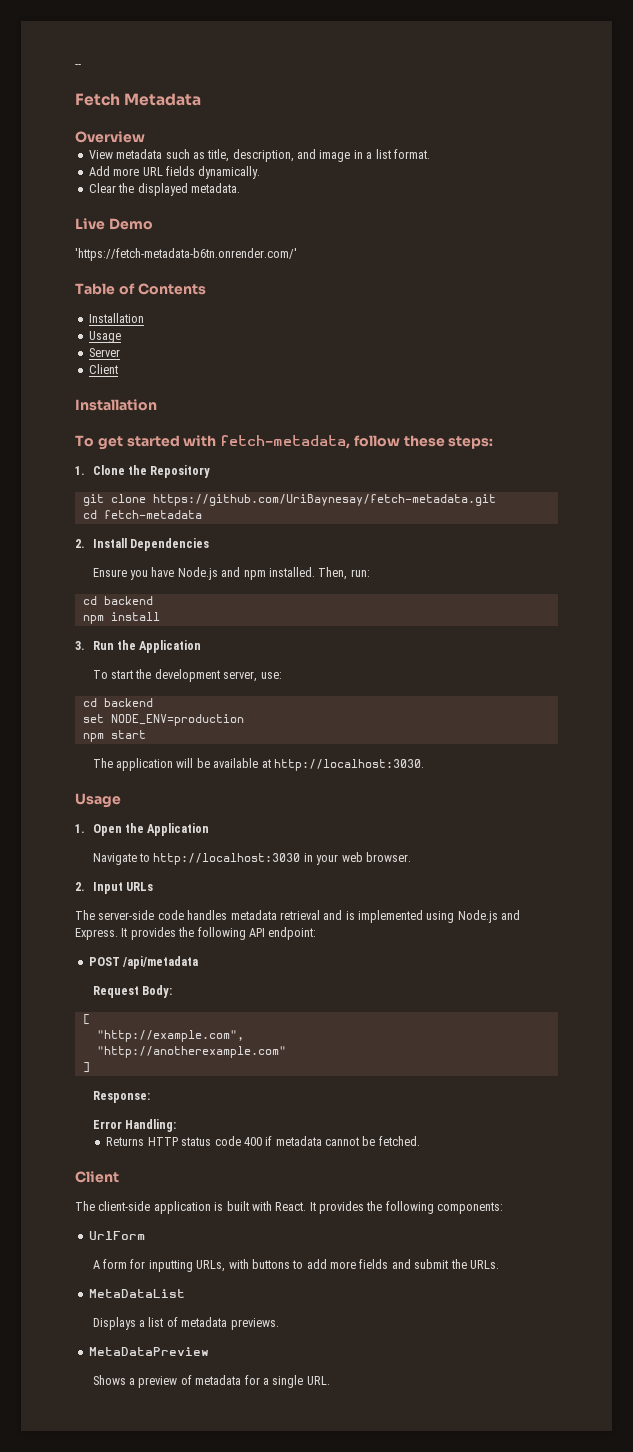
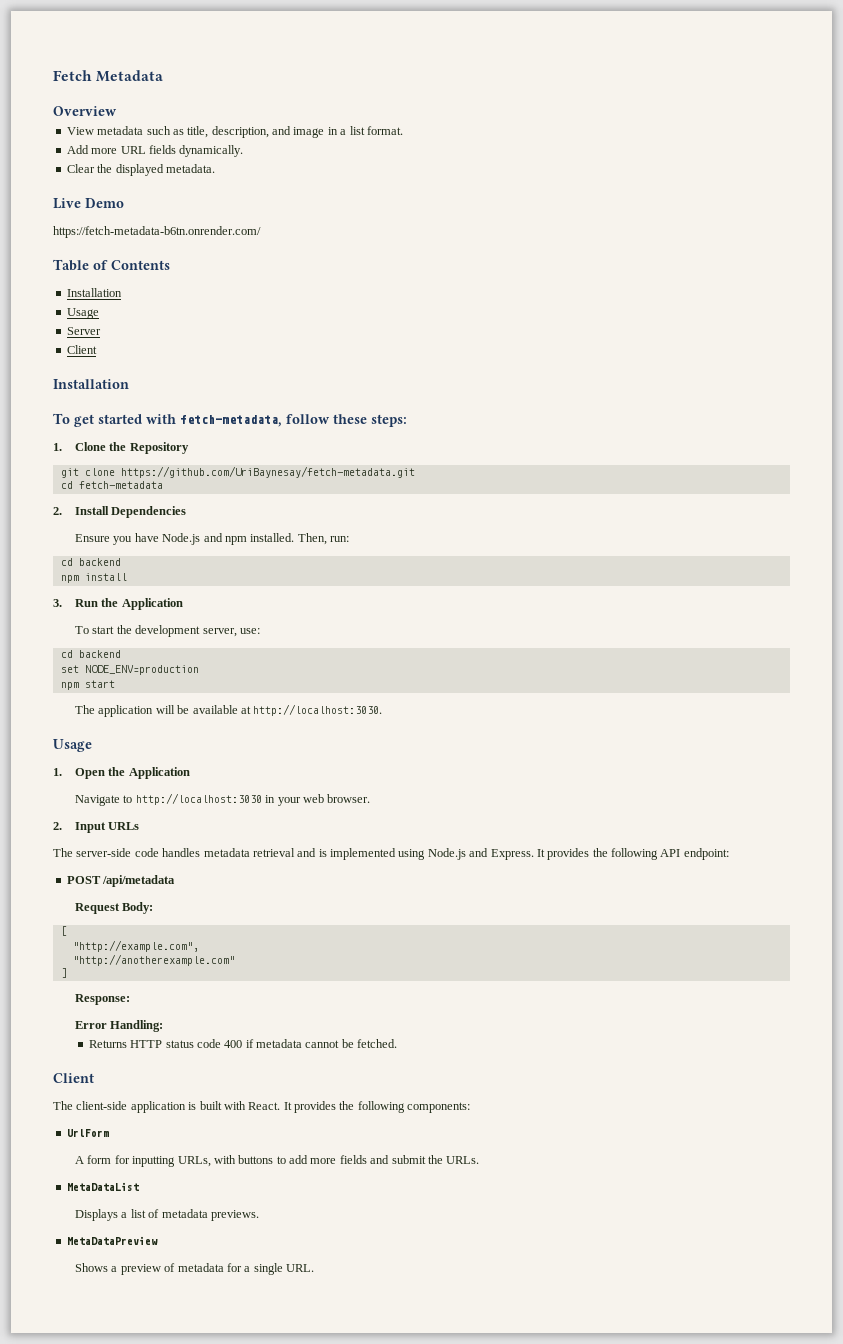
[75,64,81,68] -- // -> (53, 75) none
[75,248,297,261] 'https://fetch-metadata-b6tn.onrender.com/' -> [53,226,261,238] https://fetch-metadata-b6tn.onrender.com/

